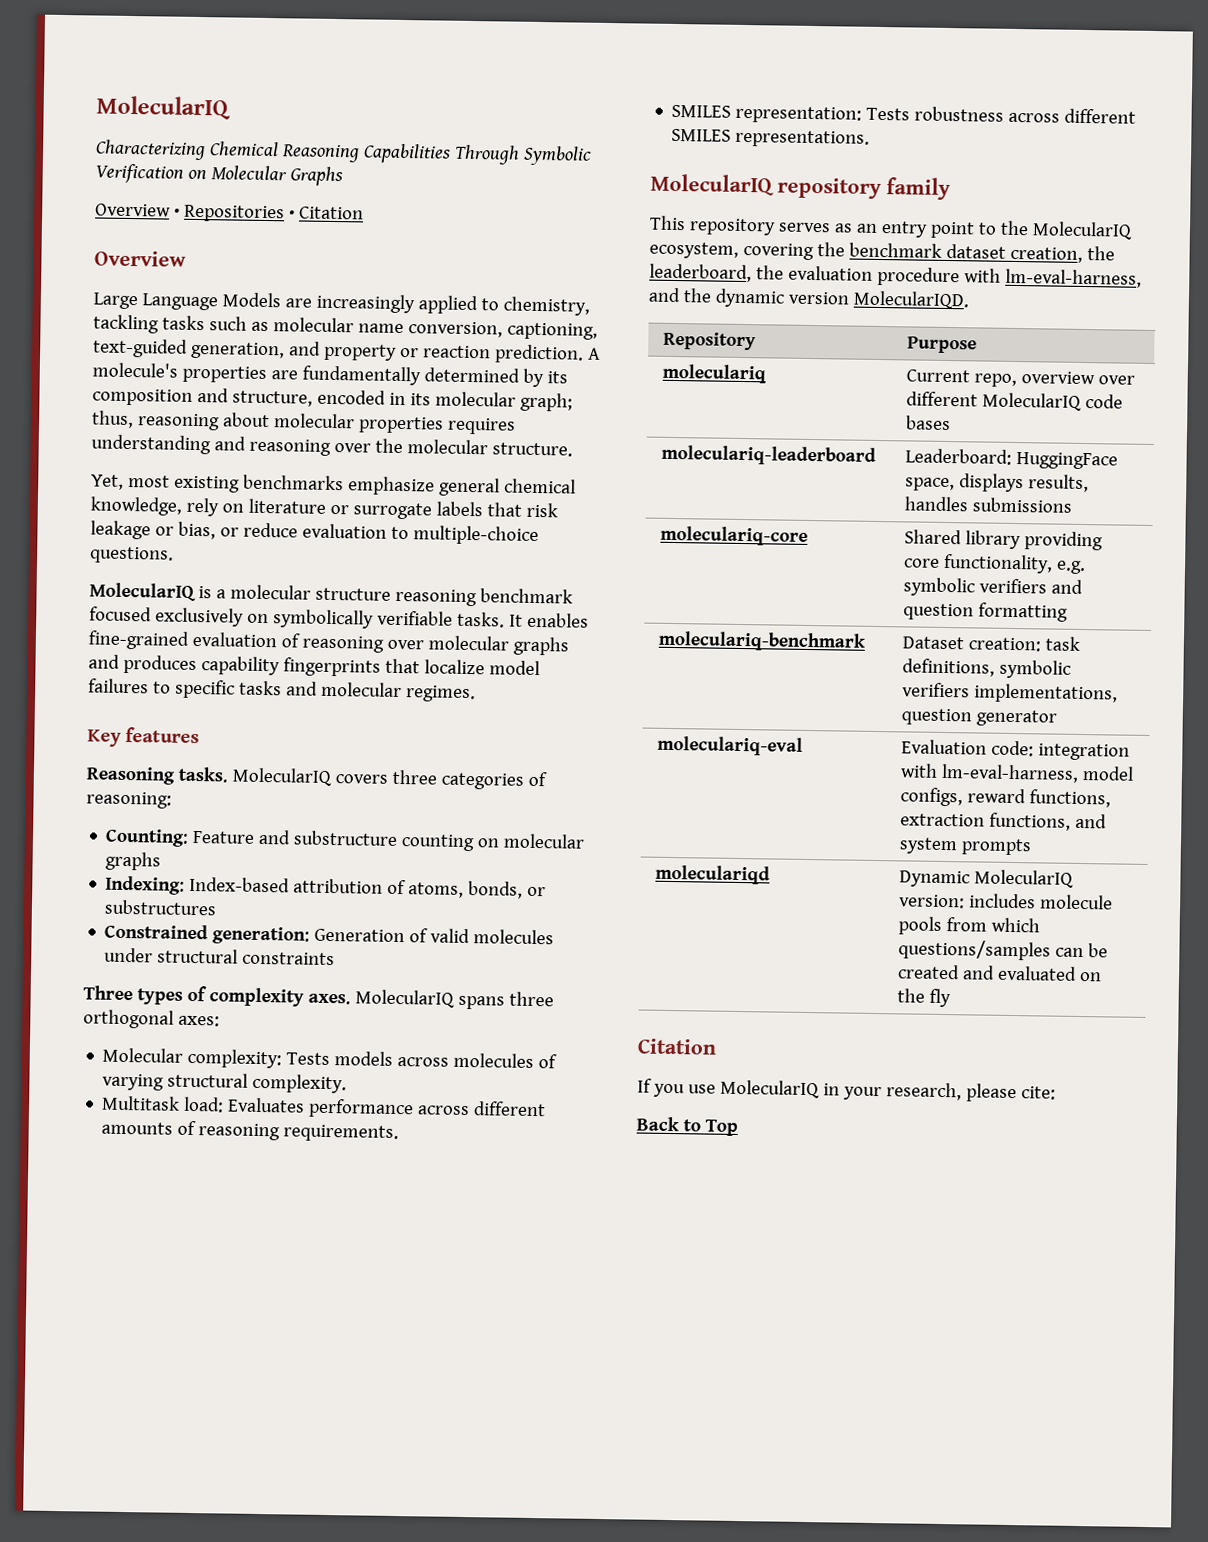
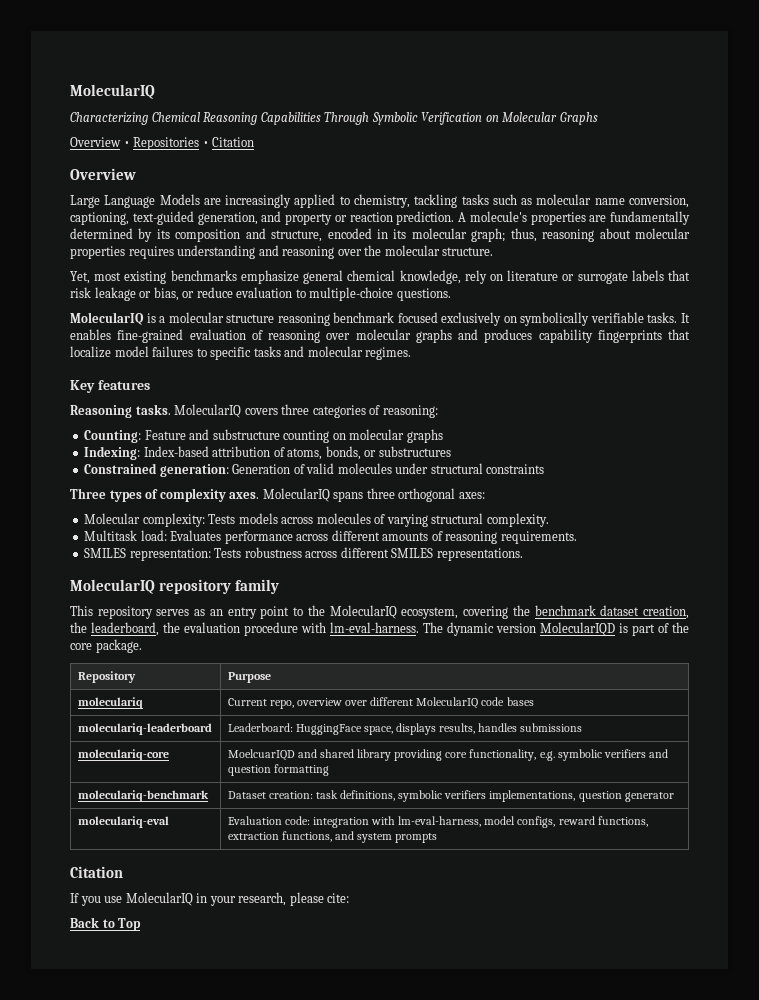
[1004,268,1142,288] [648,287,970,310] lm-eval-harness, and the dynamic version MolecularIQD. -> [330,622,689,636] [70,639,142,653] lm-eval-harness. The dynamic version MolecularIQD is part of the core package.
[903,529,962,545] Shared -> [227,749,354,761] MoelcuarIQD and shared
[654,864,770,885] [898,869,1074,888] [898,893,1113,910] [897,916,1040,935] [897,939,1108,961] [896,964,1102,982] [896,988,951,1008] // moleculariqd | Dynamic MolecularIQ version: includes molecule pools from which questions/samples can be created and evaluated on the fly -> (438, 838) none

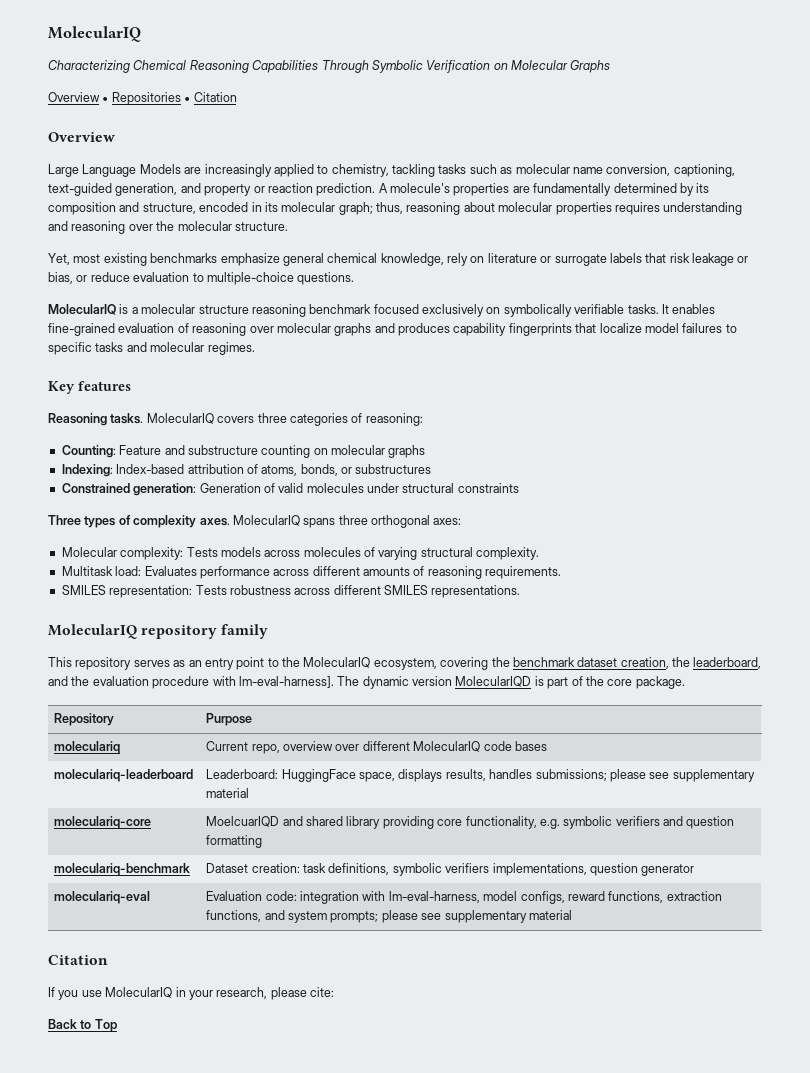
(159, 629) none -> [48,676,68,686] and
[330,622,419,633] lm-eval-harness. -> [238,676,334,688] lm-eval-harness].
[520,723,583,732] submissions -> [535,769,755,782] [206,788,250,798] submissions; please see supplementary material
[395,833,438,843] prompts -> [330,910,572,923] prompts; please see supplementary material

